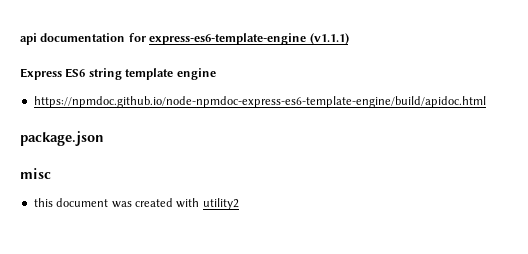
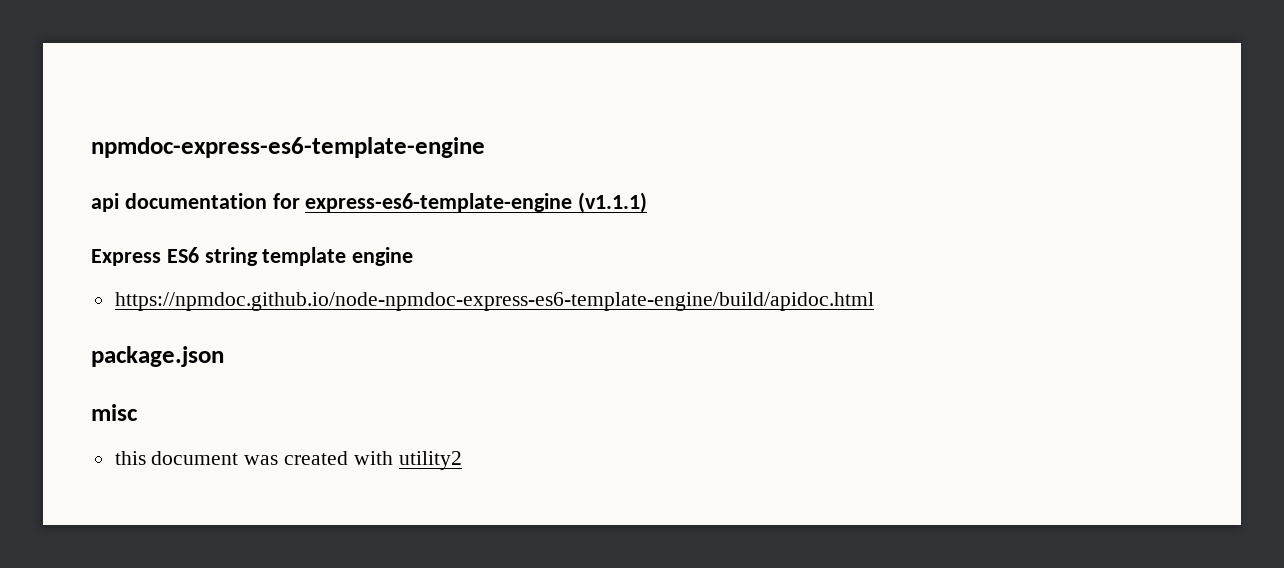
(20, 39) none -> [91,137,485,158] npmdoc-express-es6-template-engine //

